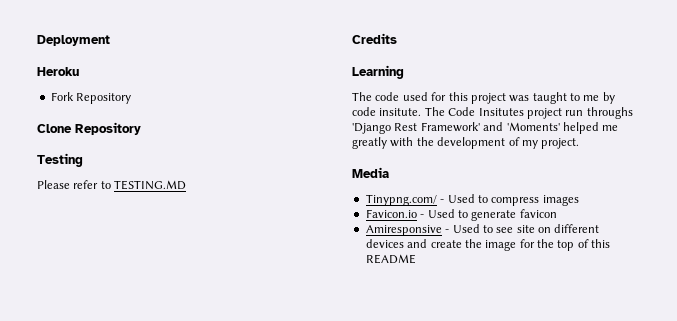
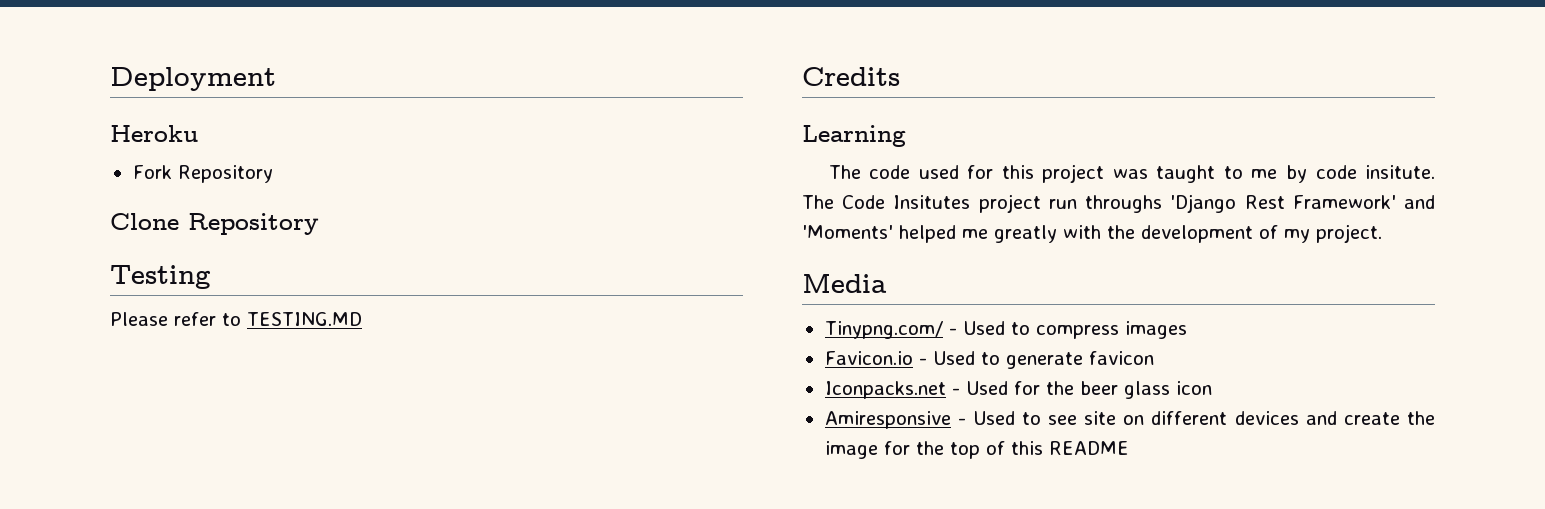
(557, 213) none -> [824,381,1212,399] // Iconpacks.net - Used for the beer glass icon

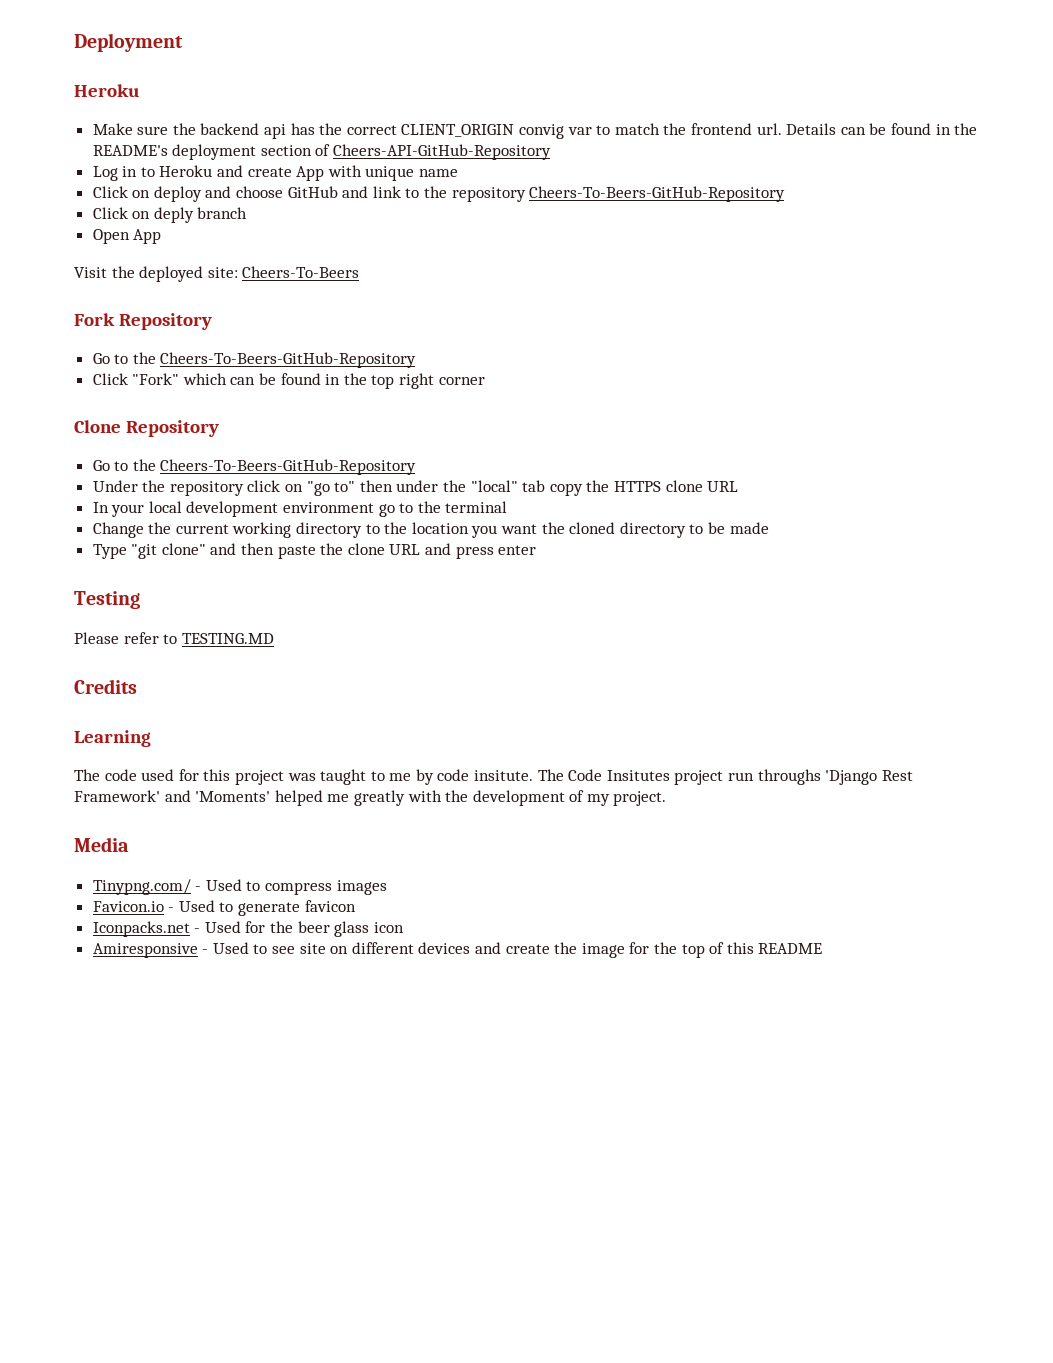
[132,165,273,183] [110,213,319,235] Fork Repository // Clone Repository -> [92,123,978,139] [92,144,552,160] [92,165,459,181] [92,186,786,202] [92,207,248,223] [92,229,162,244] [74,266,360,282] [74,313,212,330] [92,352,417,368] [92,373,485,389] [74,420,219,437] [92,459,417,475] [92,480,739,496] [92,501,508,517] [92,522,769,538] [92,543,537,559] Make sure the backend api has the correct CLIENT_ORIGIN convig var to match the frontend url. Details can be found in the README's deployment section of Cheers-API-GitHub-Repository // Log in to Heroku and create App with unique name // Click on deploy and choose GitHub and link to the repository Cheers-To-Beers-GitHub-Repository // Click on deply branch // Open App // Visit the deployed site: Cheers-To-Beers // Fork Repository // Go to the Cheers-To-Beers-GitHub-Repository // Click "Fork" which can be found in the top right corner // Clone Repository // Go to the Cheers-To-Beers-GitHub-Repository // Under the repository click on "go to" then under the "local" tab copy the HTTPS clone URL // In your local development environment go to the terminal // Change the current working directory to the location you want the cloned directory to be made // Type "git clone" and then paste the clone URL and press enter

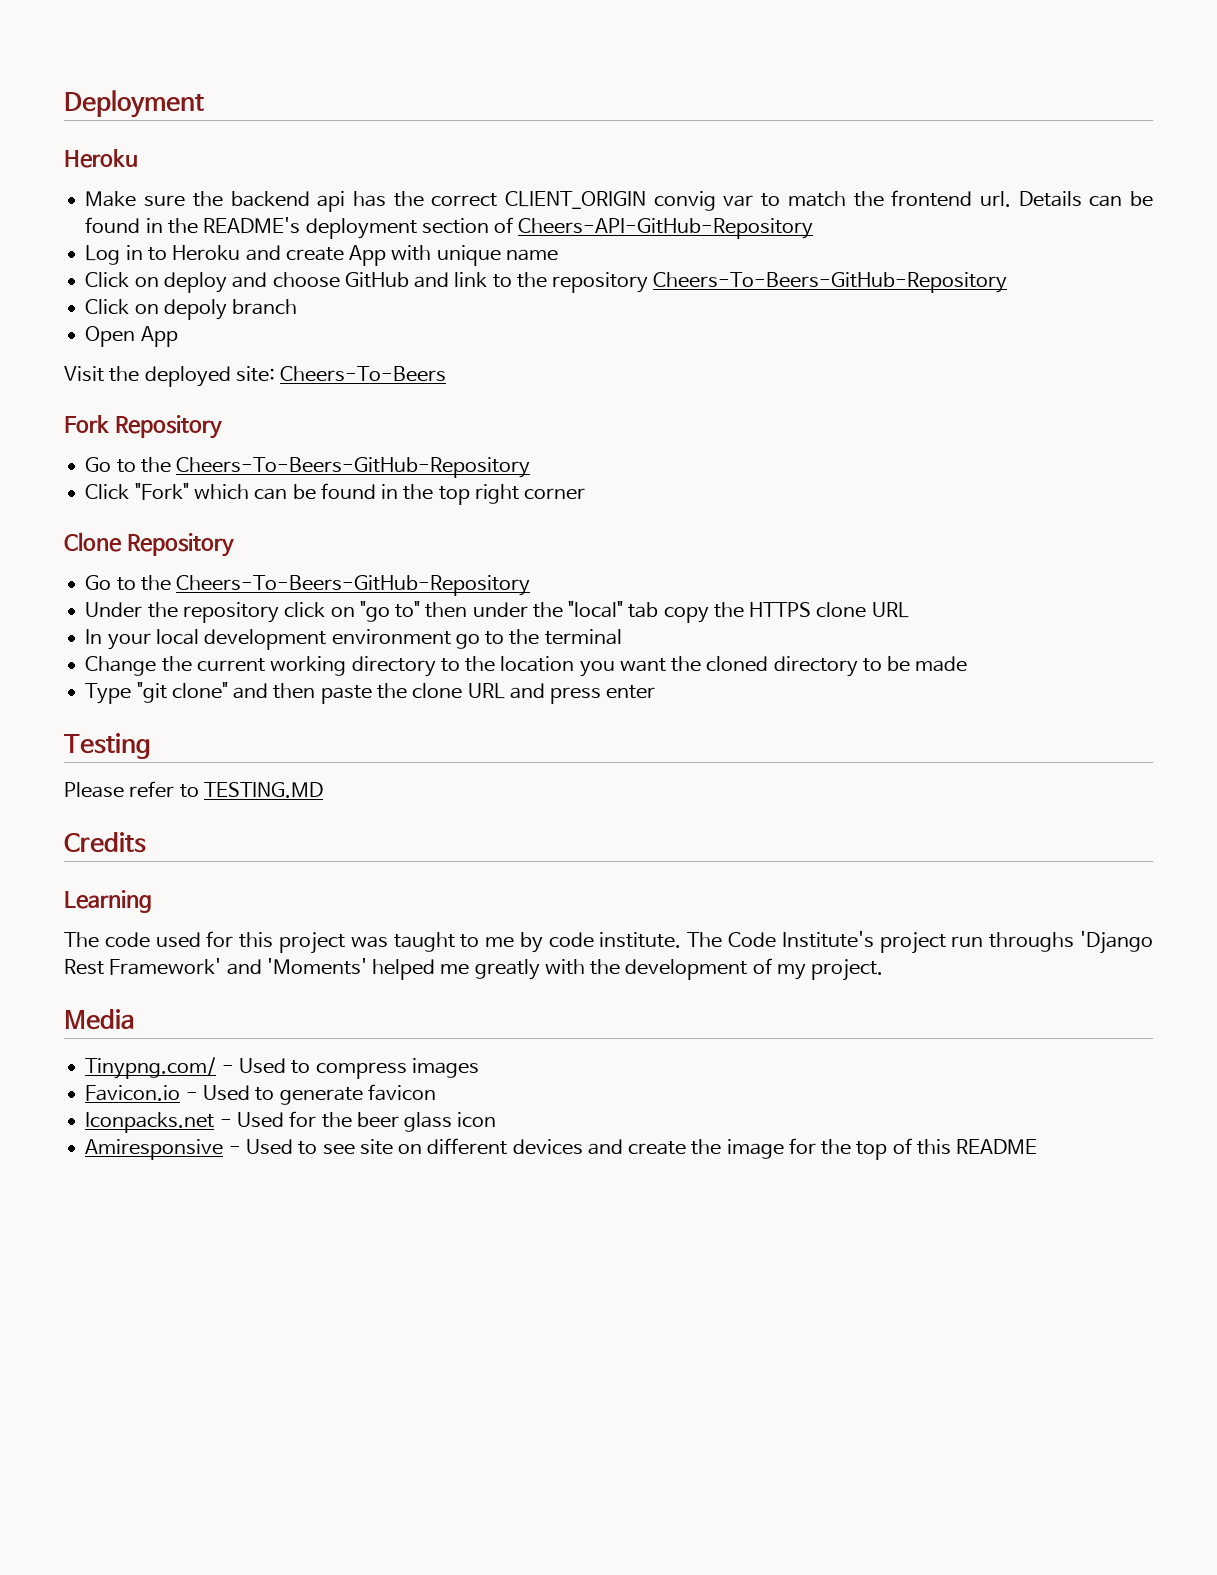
[153,207,194,223] deply -> [163,299,227,320] depoly
[474,770,534,781] insitute. -> [599,932,682,948] institute.
[606,770,670,781] Insitutes -> [781,931,874,948] Institute's

